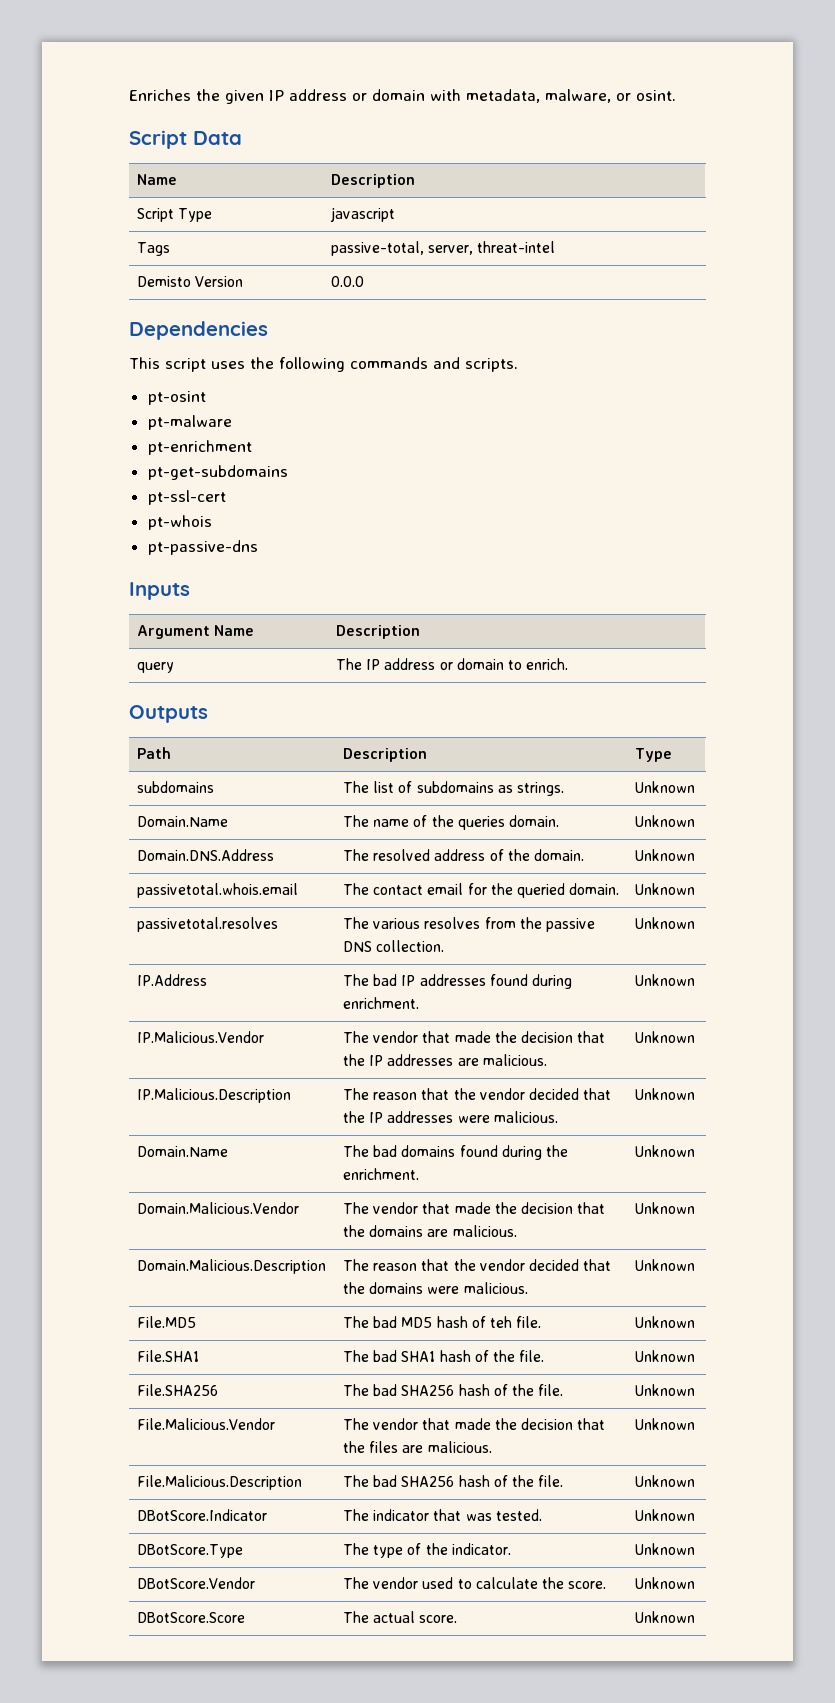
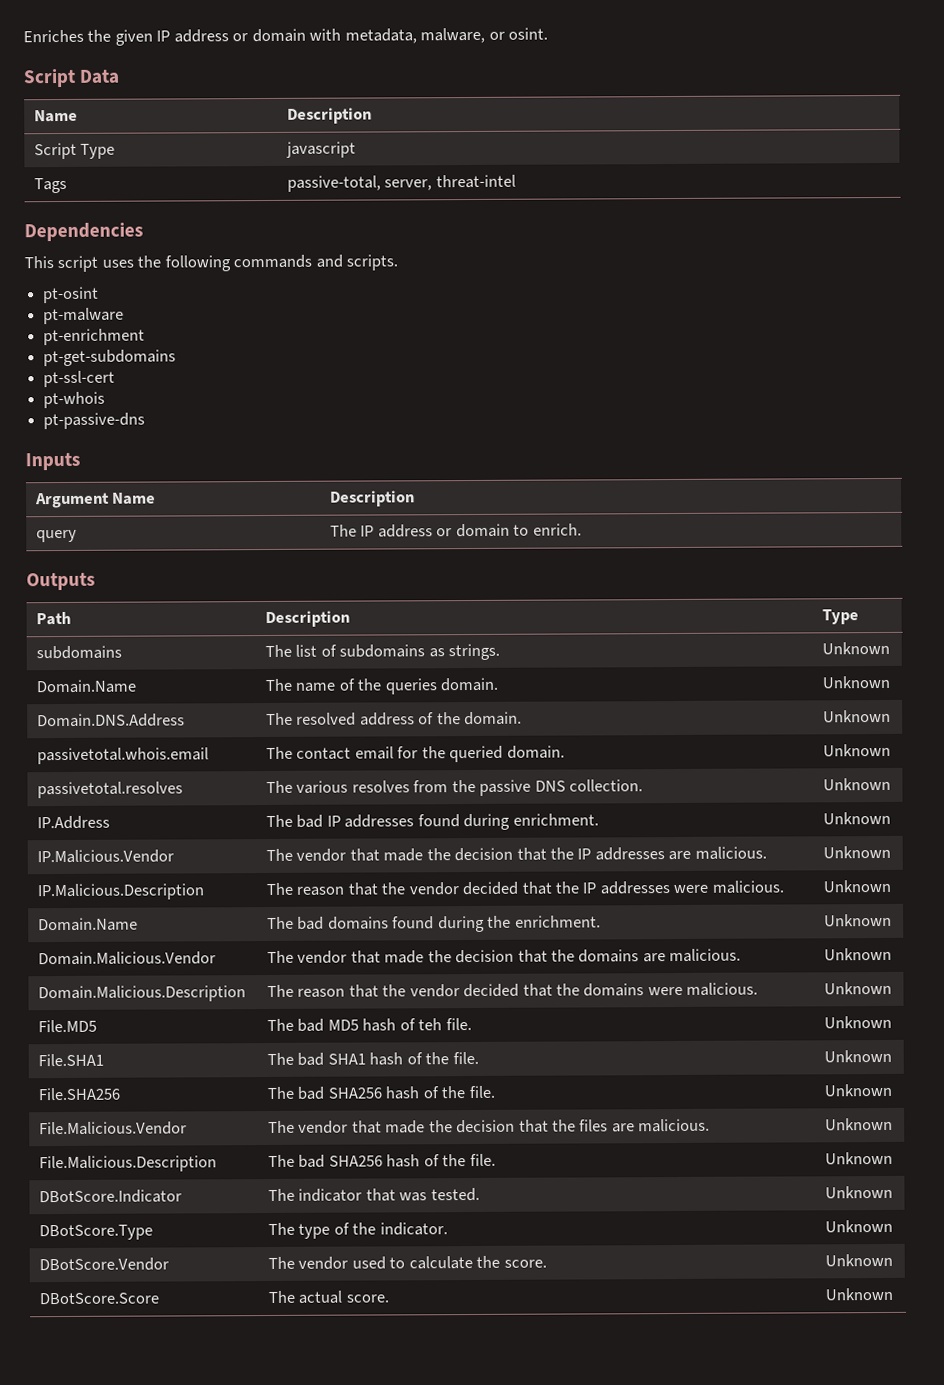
[137,276,244,287] [331,276,365,287] // Demisto Version | 0.0.0 -> (516, 181) none

